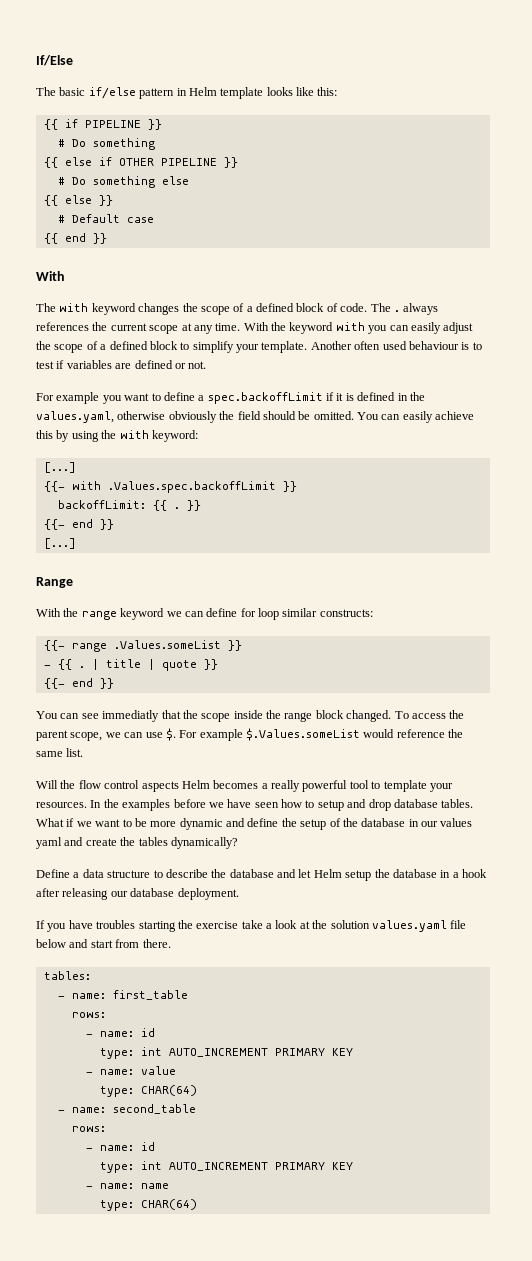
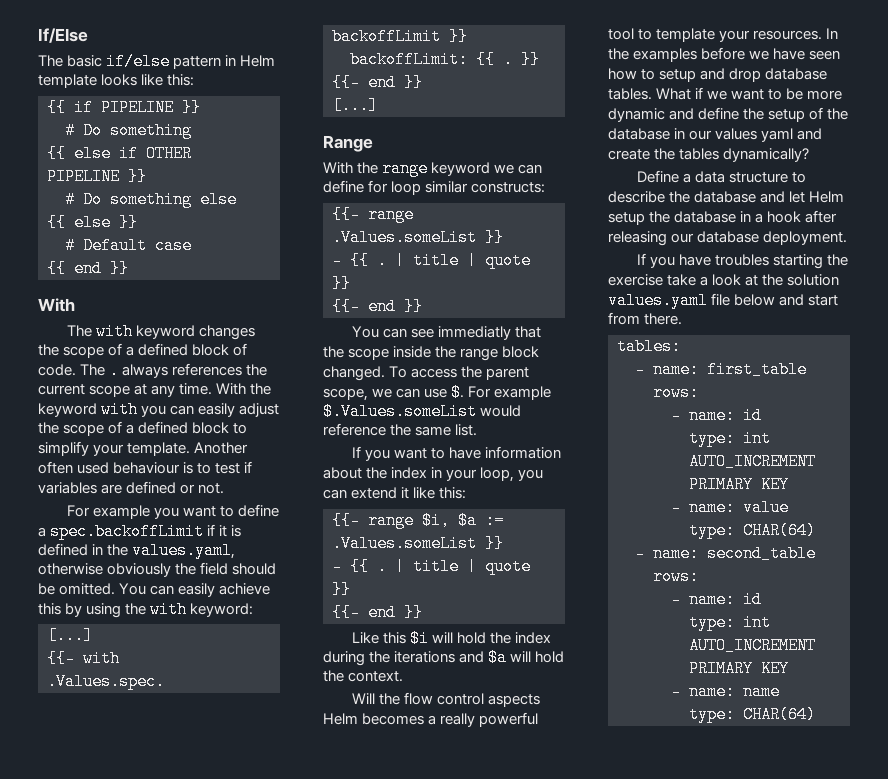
(84, 752) none -> [351,446,562,461] [323,467,544,482] [323,487,467,499] [332,512,504,529] [332,535,504,552] [332,558,531,575] [332,581,351,598] [332,604,423,621] [351,630,552,647] [323,649,565,666] [323,670,404,682] // If you want to have information about the index in your loop, you can extend it like this: // {{- range $i, $a := .Values.someList }} // - {{ . | title | quote }} // {{- end }} // Like this $i will hold the index during the iterations and $a will hold the context.

